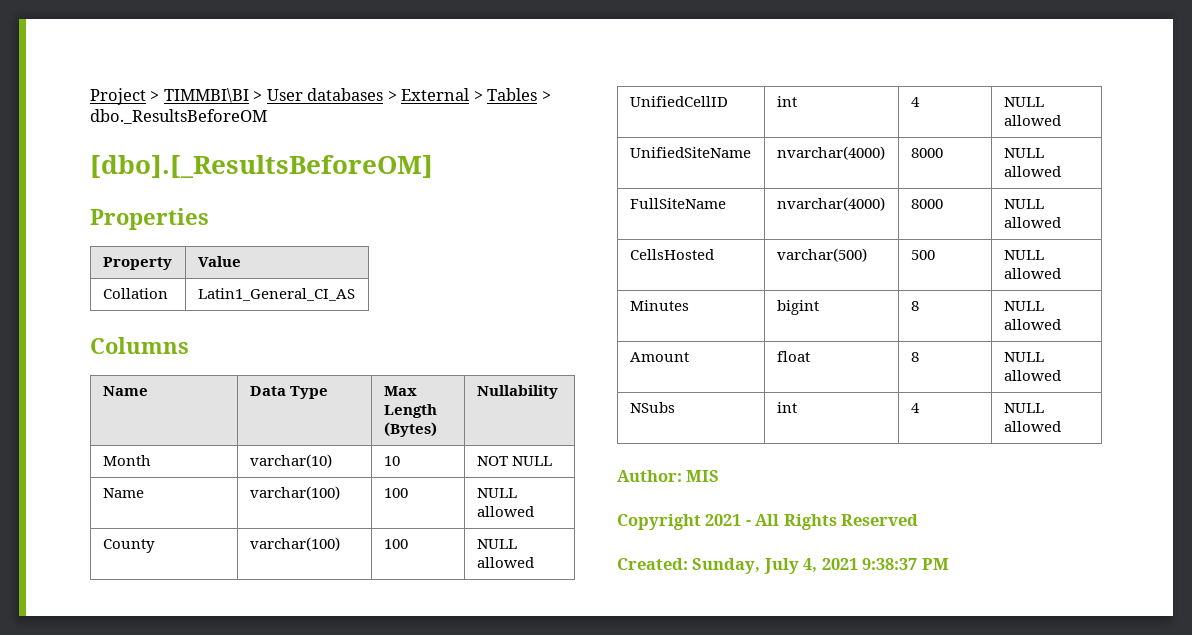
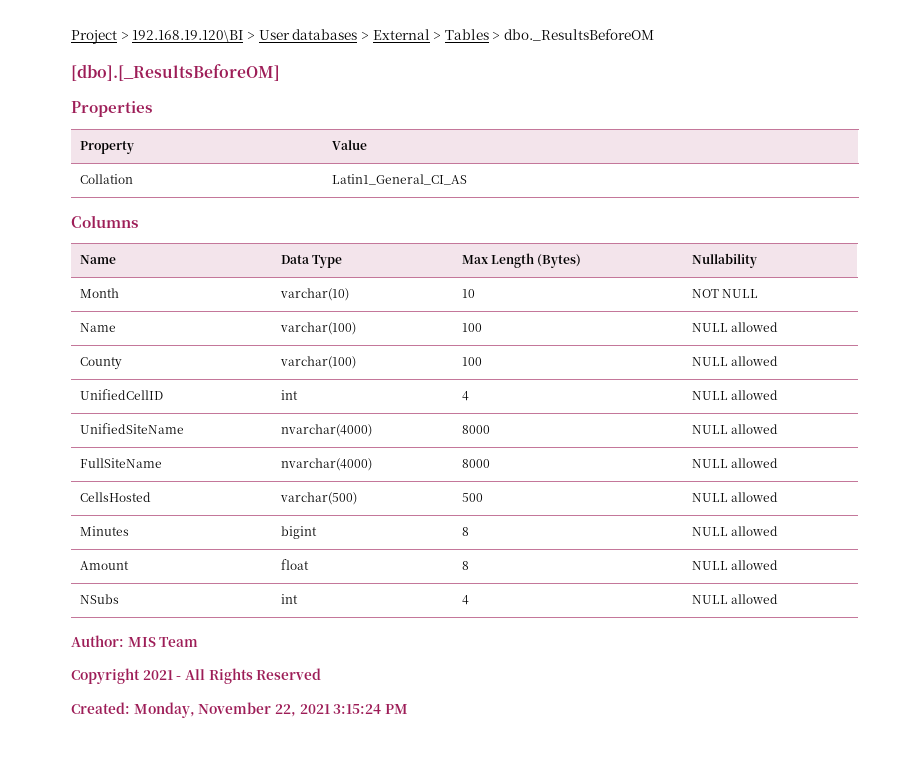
[163,88,249,103] TIMMBI\BI -> [132,30,244,43] 192.168.19.120\BI
(720, 476) none -> [159,637,199,647] Team
[692,558,918,574] Sunday, July 4, 2021 9:38:37 -> [133,702,382,718] Monday, November 22, 2021 3:15:24

